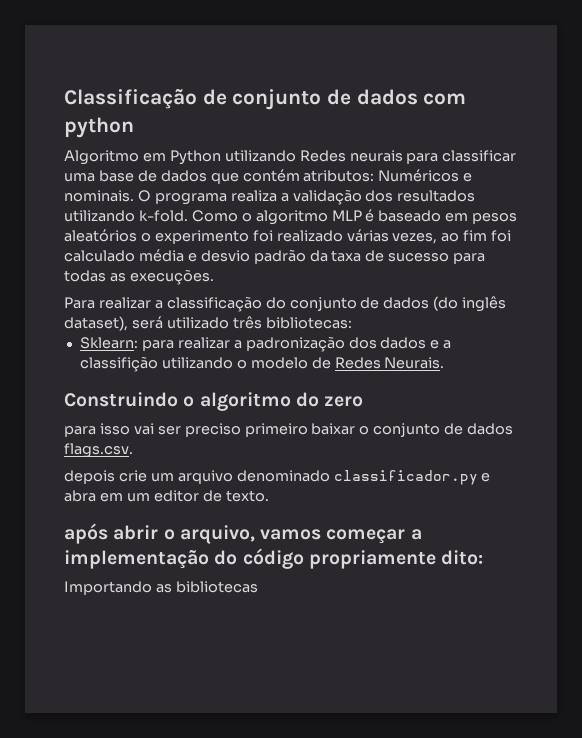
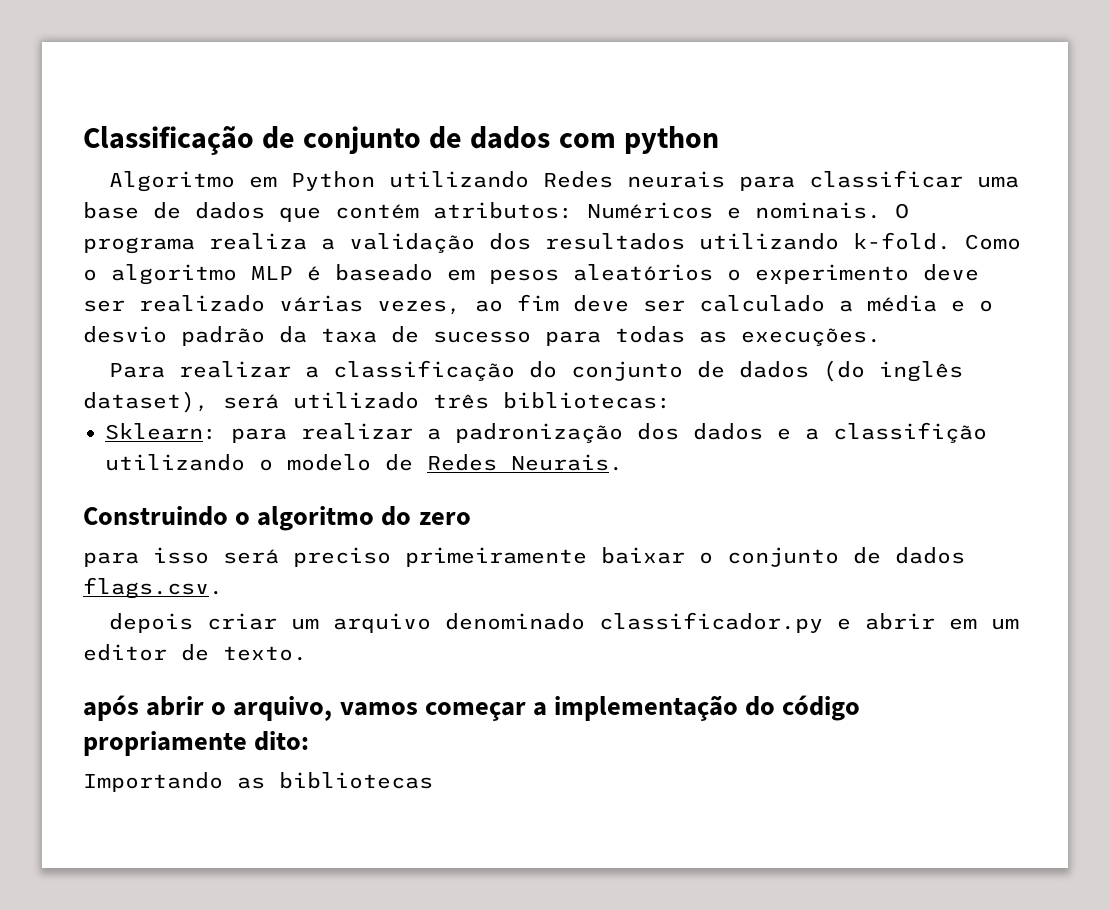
[252,230,273,242] foi -> [923,264,979,281] [83,300,125,312] deve ser
[491,230,512,242] [64,250,135,262] foi calculado -> [573,295,853,312] deve ser calculado a
(197, 257) none -> [979,300,993,312] o
[133,423,308,437] vai ser preciso primeiro -> [223,547,587,567] será preciso primeiramente
[118,470,147,482] crie -> [207,613,278,630] criar
[64,490,96,502] abra -> [865,613,936,630] abrir

